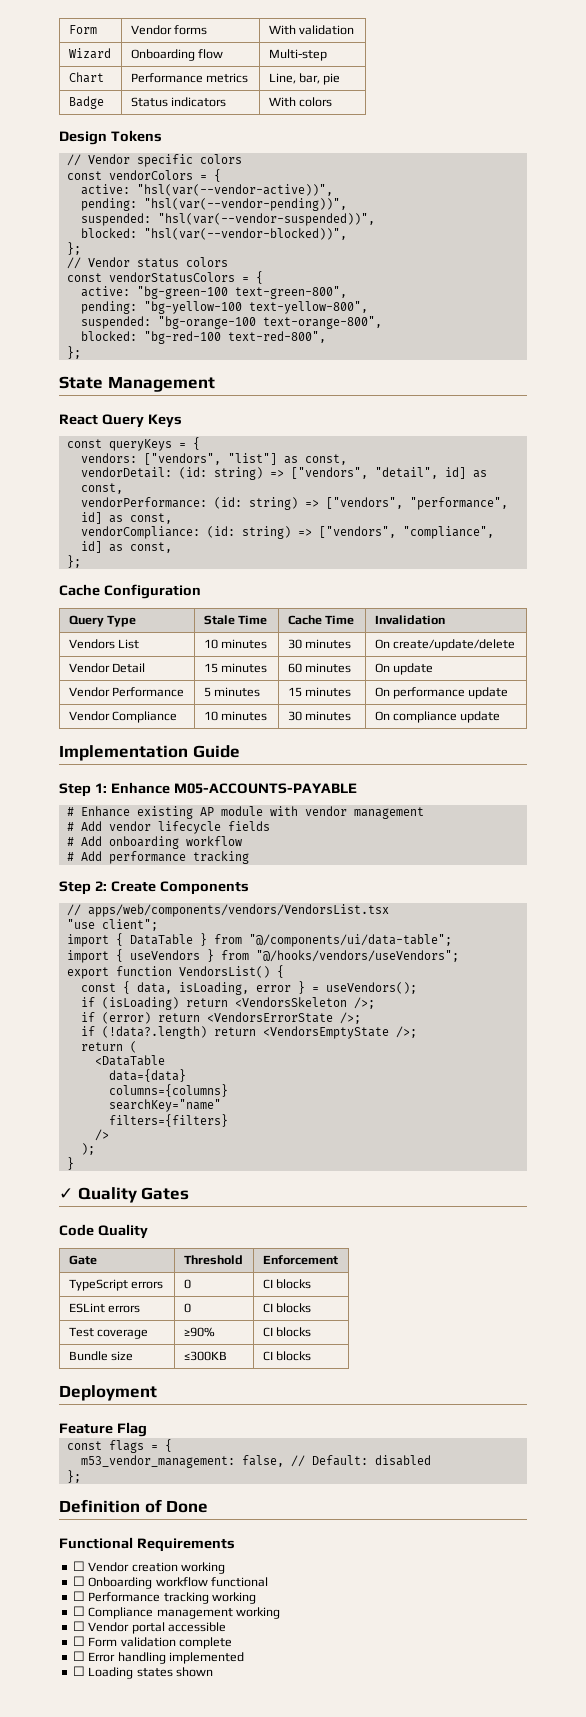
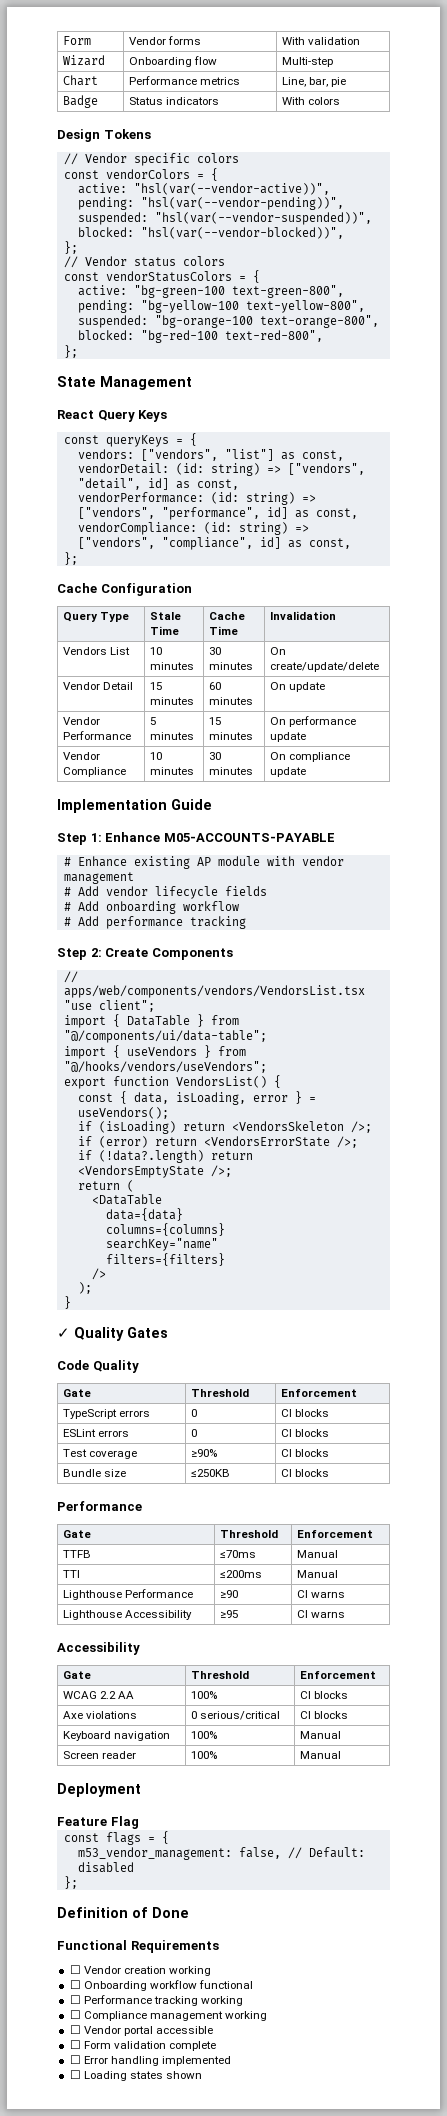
[183,1351,227,1361] [262,1351,311,1361] ≤300KB | CI blocks -> [190,1469,230,1477] [280,1469,329,1477] [57,1501,142,1511] [62,1530,91,1538] [219,1530,278,1538] [296,1530,373,1538] [62,1550,91,1558] [219,1550,256,1558] [296,1550,338,1558] [62,1570,80,1578] [219,1570,262,1578] [296,1570,338,1578] [62,1589,193,1600] [219,1590,238,1598] [296,1590,345,1598] [62,1610,192,1620] [219,1610,238,1618] [296,1610,345,1618] [57,1642,140,1655] [62,1671,91,1679] [190,1671,249,1679] [299,1671,376,1679] [62,1691,134,1699] [190,1691,217,1699] [299,1691,348,1699] [62,1711,137,1719] [190,1711,280,1720] [299,1711,348,1719] [62,1731,170,1741] [190,1731,217,1739] [299,1731,341,1739] [62,1751,136,1759] [190,1751,217,1759] [299,1751,341,1759] ≤250KB | CI blocks // Performance // Gate | Threshold | Enforcement // TTFB | ≤70ms | Manual // TTI | ≤200ms | Manual // Lighthouse Performance | ≥90 | CI warns // Lighthouse Accessibility | ≥95 | CI warns // Accessibility // Gate | Threshold | Enforcement // WCAG 2.2 AA | 100% | CI blocks // Axe violations | 0 serious/critical | CI blocks // Keyboard navigation | 100% | Manual // Screen reader | 100% | Manual

